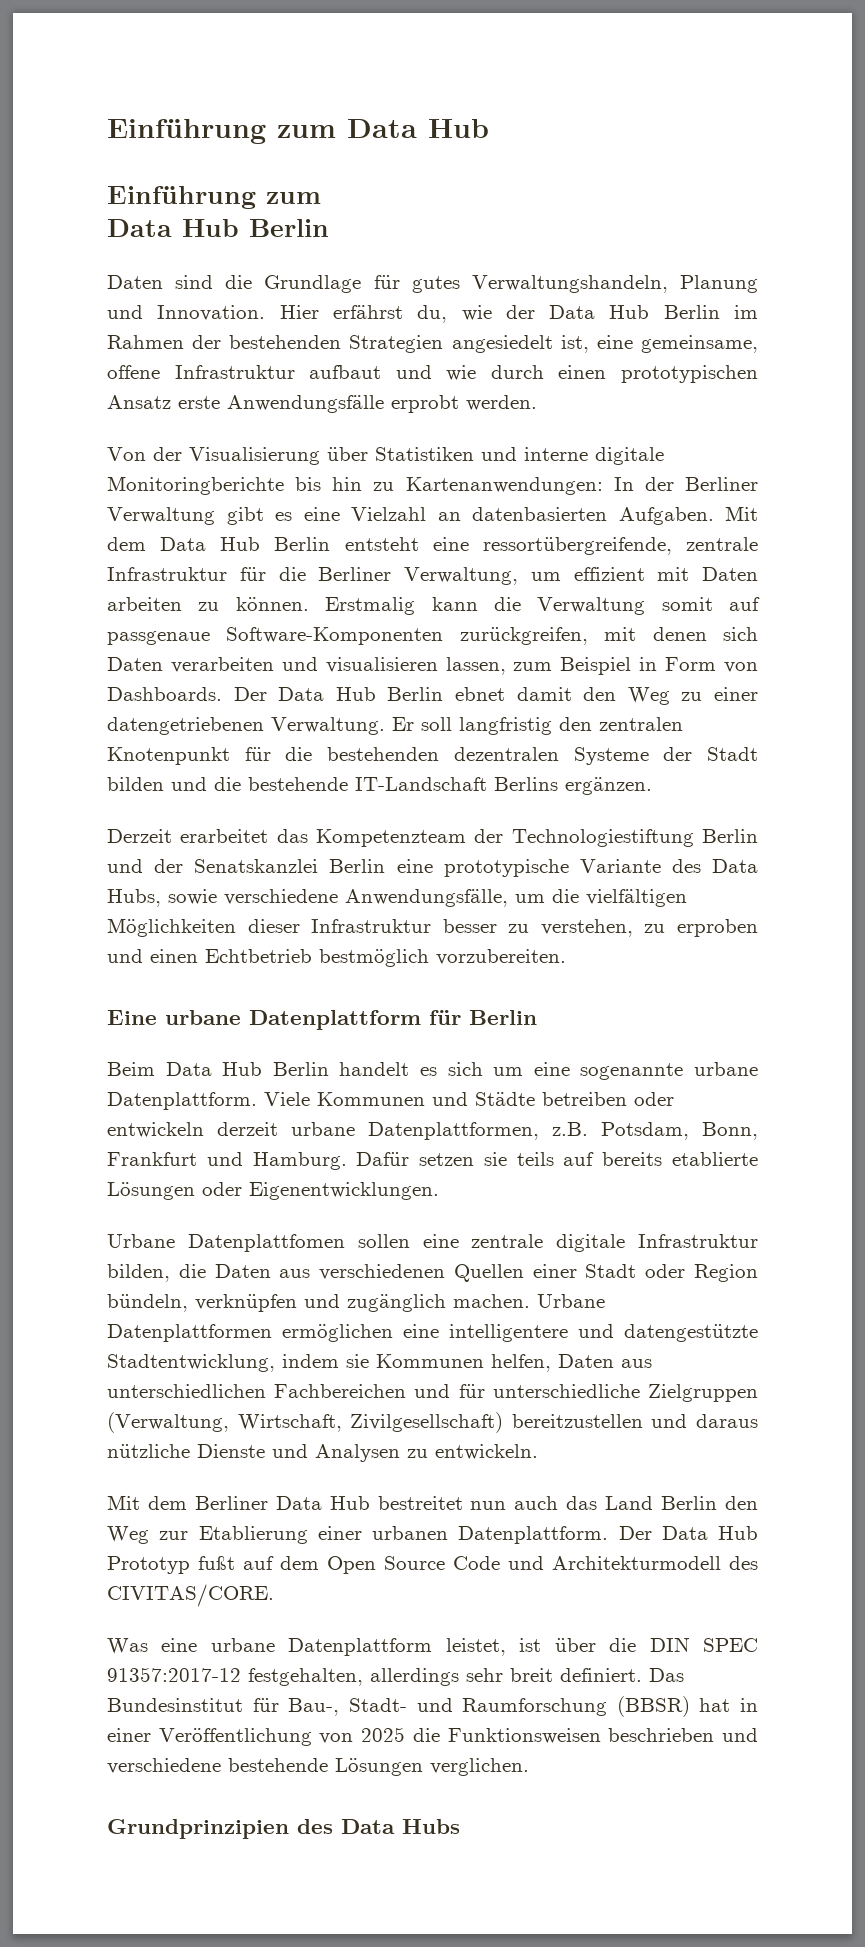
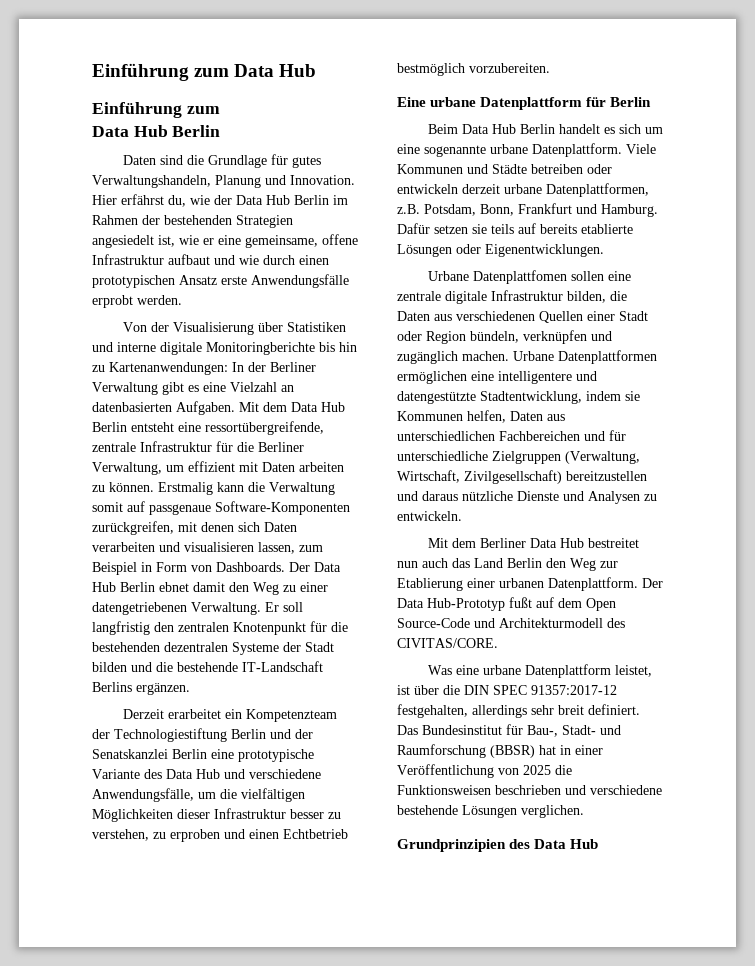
(589, 344) none -> [179,235,214,245] wie er
[276,829,308,843] das -> [224,709,242,719] ein
[107,889,217,907] Hubs, sowie -> [196,769,245,779] Hub und
[718,1526,758,1540] [107,1556,190,1574] Hub Prototyp -> [427,598,505,611] Hub-Prototyp
[384,1556,500,1570] Source Code -> [397,618,470,628] Source-Code
[402,1819,460,1834] Hubs -> [570,839,599,849] Hub

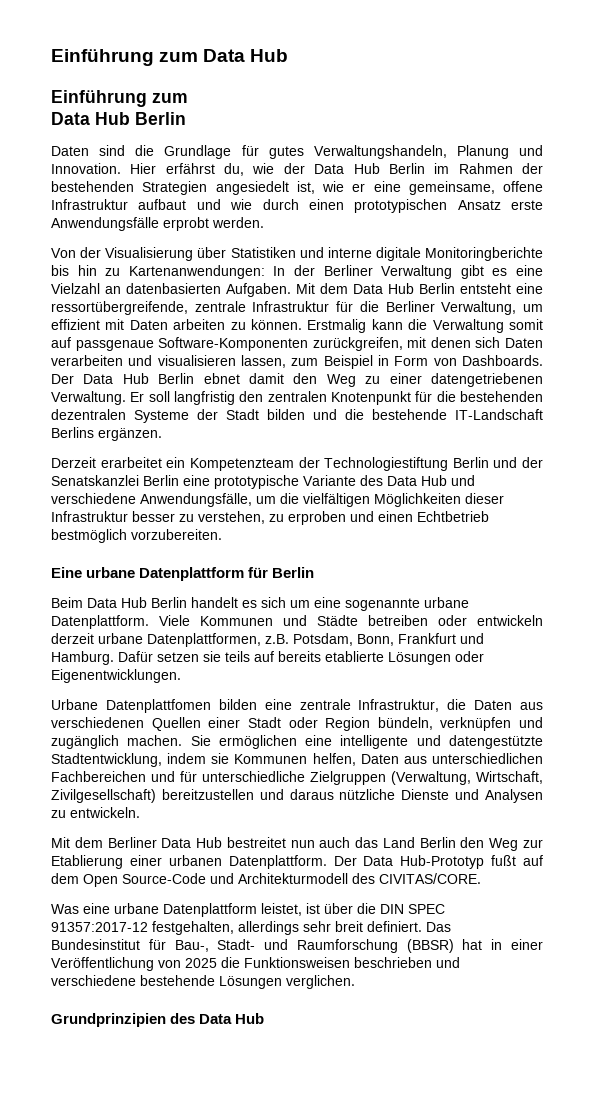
[570,271,604,281] sollen -> [218,699,257,710] bilden
[445,290,606,304] digitale Infrastruktur bilden, -> [358,699,440,712] Infrastruktur,
[513,350,657,364] Urbane Datenplattformen -> [190,735,211,746] Sie
[498,371,572,384] intelligentere -> [340,735,409,749] intelligente

